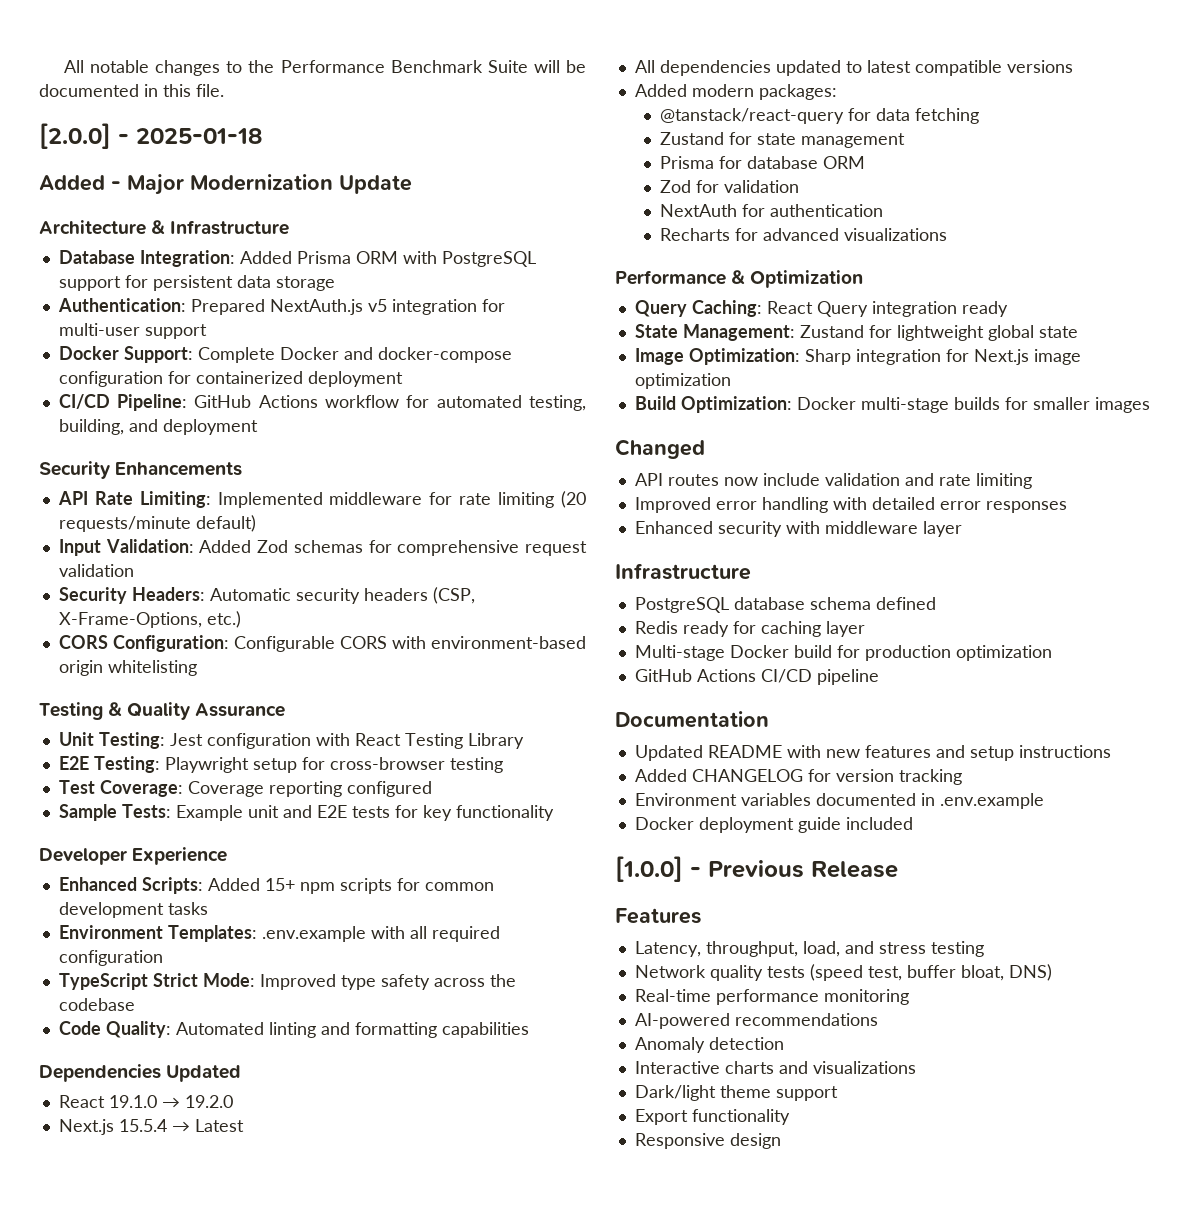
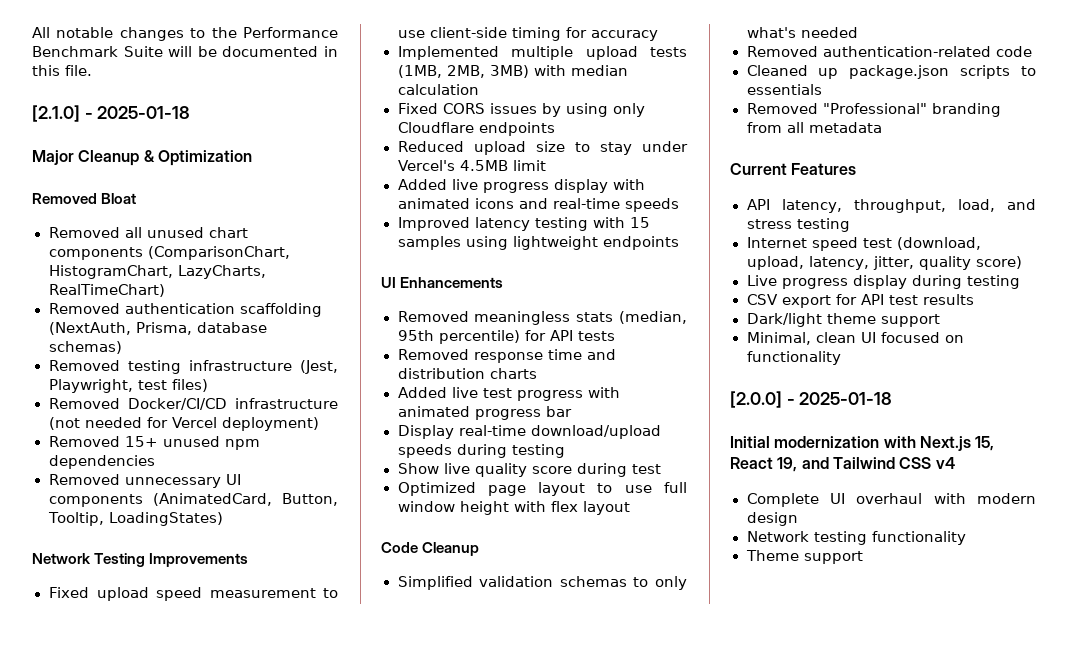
[39,123,262,149] [39,174,412,195] [39,220,290,235] [58,250,536,267] [58,275,335,291] [57,298,505,315] [58,323,207,339] [58,346,512,363] [58,371,403,387] [58,394,587,411] [58,419,258,435] [39,461,243,479] [57,491,586,508] [58,515,256,532] [58,539,587,556] [58,564,134,577] [58,587,475,604] [58,611,241,628] [58,635,586,652] [58,660,197,676] [39,702,286,720] [58,732,524,749] [58,756,503,773] [58,780,432,797] [58,804,554,821] [39,847,228,865] [58,877,494,894] [58,902,208,918] [58,925,500,942] [58,950,163,966] [58,973,516,990] [58,998,135,1011] [58,1021,529,1038] [39,1064,242,1082] [58,1095,233,1108] [58,1119,244,1135] [634,60,1073,76] [634,84,837,100] [659,108,979,124] [659,132,905,148] [659,156,865,169] [659,180,799,193] [659,204,883,217] [659,228,947,241] [615,270,864,288] [634,300,1008,317] [634,324,1078,341] [634,348,1081,365] [634,373,731,389] [634,396,1150,413] [615,439,705,459] [634,473,1032,489] [634,497,1067,513] [634,521,962,537] [615,563,751,580] [634,597,936,613] [634,621,865,637] [634,645,1052,661] [634,669,879,685] [615,711,769,728] [634,745,1111,761] [634,769,962,785] [634,793,1044,809] [634,817,913,833] [615,856,898,882] [615,908,701,924] [634,941,701,957] [2.0.0] - 2025-01-18 // Added - Major Modernization Update // Architecture & Infrastructure // Database Integration: Added Prisma ORM with PostgreSQL support for persistent data storage // Authentication: Prepared NextAuth.js v5 integration for multi-user support // Docker Support: Complete Docker and docker-compose configuration for containerized deployment // CI/CD Pipeline: GitHub Actions workflow for automated testing, building, and deployment // Security Enhancements // API Rate Limiting: Implemented middleware for rate limiting (20 requests/minute default) // Input Validation: Added Zod schemas for comprehensive request validation // Security Headers: Automatic security headers (CSP, X-Frame-Options, etc.) // CORS Configuration: Configurable CORS with environment-based origin whitelisting // Testing & Quality Assurance // Unit Testing: Jest configuration with React Testing Library // E2E Testing: Playwright setup for cross-browser testing // Test Coverage: Coverage reporting configured // Sample Tests: Example unit and E2E tests for key functionality // Developer Experience // Enhanced Scripts: Added 15+ npm scripts for common development tasks // Environment Templates: .env.example with all required configuration // TypeScript Strict Mode: Improved type safety across the codebase // Code Quality: Automated linting and formatting capabilities // Dependencies Updated // React 19.1.0 → 19.2.0 // Next.js 15.5.4 → Latest // All dependencies updated to latest compatible versions // Added modern packages: // @tanstack/react-query for data fetching // Zustand for state management // Prisma for database ORM // Zod for validation // NextAuth for authentication // Recharts for advanced visualizations // Performance & Optimization // Query Caching: React Query integration ready // State Management: Zustand for lightweight global state // Image Optimization: Sharp integration for Next.js image optimization // Build Optimization: Docker multi-stage builds for smaller images // Changed // API routes now include validation and rate limiting // Improved error handling with detailed error responses // Enhanced security with middleware layer // Infrastructure // PostgreSQL database schema defined // Redis ready for caching layer // Multi-stage Docker build for production optimization // GitHub Actions CI/CD pipeline // Documentation // Updated README with new features and setup instructions // Added CHANGELOG for version tracking // Environment variables documented in .env.example // Docker deployment guide included // [1.0.0] - Previous Release // Features // Latency, -> [32,105,191,122] [32,150,252,166] [32,193,137,204] [48,227,248,238] [48,246,290,260] [48,265,266,279] [48,284,165,297] [48,303,322,317] [48,322,267,335] [48,341,122,354] [48,360,339,374] [48,379,208,393] [48,398,338,410] [48,417,320,431] [48,436,260,450] [48,455,155,469] [48,474,241,488] [48,493,338,507] [47,512,224,526] [32,553,249,567] [48,587,338,601] [397,27,658,41] [397,46,687,60] [397,65,628,78] [397,84,479,95] [397,103,646,117] [397,122,555,136] [397,141,688,155] [397,160,547,171] [397,179,645,193] [397,198,679,212] [397,217,650,231] [397,236,679,250] [381,277,504,288] [397,311,687,325] [397,330,615,344] [397,349,616,363] [397,368,537,379] [397,387,620,401] [397,406,572,420] [397,425,661,439] [397,444,565,458] [397,463,661,477] [397,482,687,496] [397,501,630,515] [381,542,480,556] [397,576,687,590] [746,27,858,38] [746,46,1032,57] [746,65,1036,79] [746,84,822,95] [746,103,1001,117] [746,122,882,133] [730,163,857,175] [746,199,842,213] [2.1.0] - 2025-01-18 // Major Cleanup & Optimization // Removed Bloat // Removed all unused chart components (ComparisonChart, HistogramChart, LazyCharts, RealTimeChart) // Removed authentication scaffolding (NextAuth, Prisma, database schemas) // Removed testing infrastructure (Jest, Playwright, test files) // Removed Docker/CI/CD infrastructure (not needed for Vercel deployment) // Removed 15+ unused npm dependencies // Removed unnecessary UI components (AnimatedCard, Button, Tooltip, LoadingStates) // Network Testing Improvements // Fixed upload speed measurement to use client-side timing for accuracy // Implemented multiple upload tests (1MB, 2MB, 3MB) with median calculation // Fixed CORS issues by using only Cloudflare endpoints // Reduced upload size to stay under Vercel's 4.5MB limit // Added live progress display with animated icons and real-time speeds // Improved latency testing with 15 samples using lightweight endpoints // UI Enhancements // Removed meaningless stats (median, 95th percentile) for API tests // Removed response time and distribution charts // Added live test progress with animated progress bar // Display real-time download/upload speeds during testing // Show live quality score during test // Optimized page layout to use full window height with flex layout // Code Cleanup // Simplified validation schemas to only what's needed // Removed authentication-related code // Cleaned up package.json scripts to essentials // Removed "Professional" branding from all metadata // Current Features // API latency,
[634,964,1052,981] [634,989,909,1005] [634,1013,878,1029] [634,1037,784,1053] [634,1061,916,1074] [634,1085,838,1101] [634,1109,790,1125] [634,1133,781,1149] Network quality tests (speed test, buffer bloat, DNS) // Real-time performance monitoring // AI-powered recommendations // Anomaly detection // Interactive charts and visualizations // Dark/light theme support // Export functionality // Responsive design -> [746,237,981,251] [746,256,1022,270] [746,275,1020,289] [746,294,974,308] [746,313,940,327] [746,332,964,345] [746,351,841,365] [730,391,893,408] [730,436,995,451] [730,457,955,472] [746,493,1036,507] [746,512,798,526] [746,531,966,545] [745,550,863,564] Internet speed test (download, upload, latency, jitter, quality score) // Live progress display during testing // CSV export for API test results // Dark/light theme support // Minimal, clean UI focused on functionality // [2.0.0] - 2025-01-18 // Initial modernization with Next.js 15, React 19, and Tailwind CSS v4 // Complete UI overhaul with modern design // Network testing functionality // Theme support

